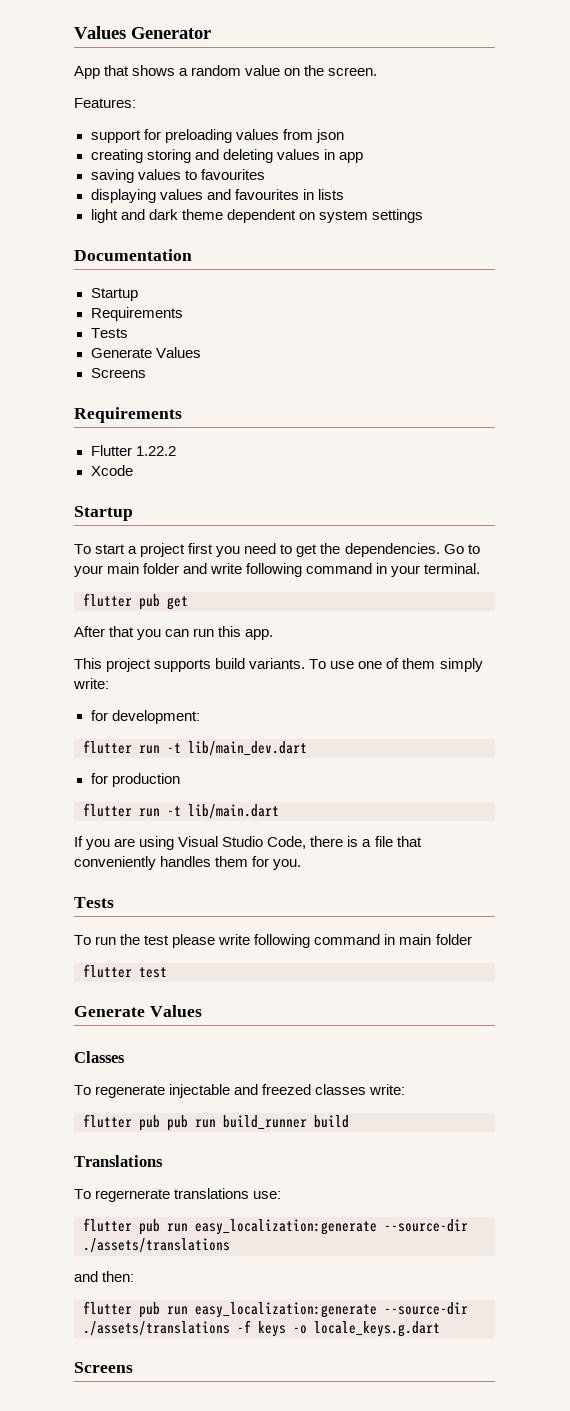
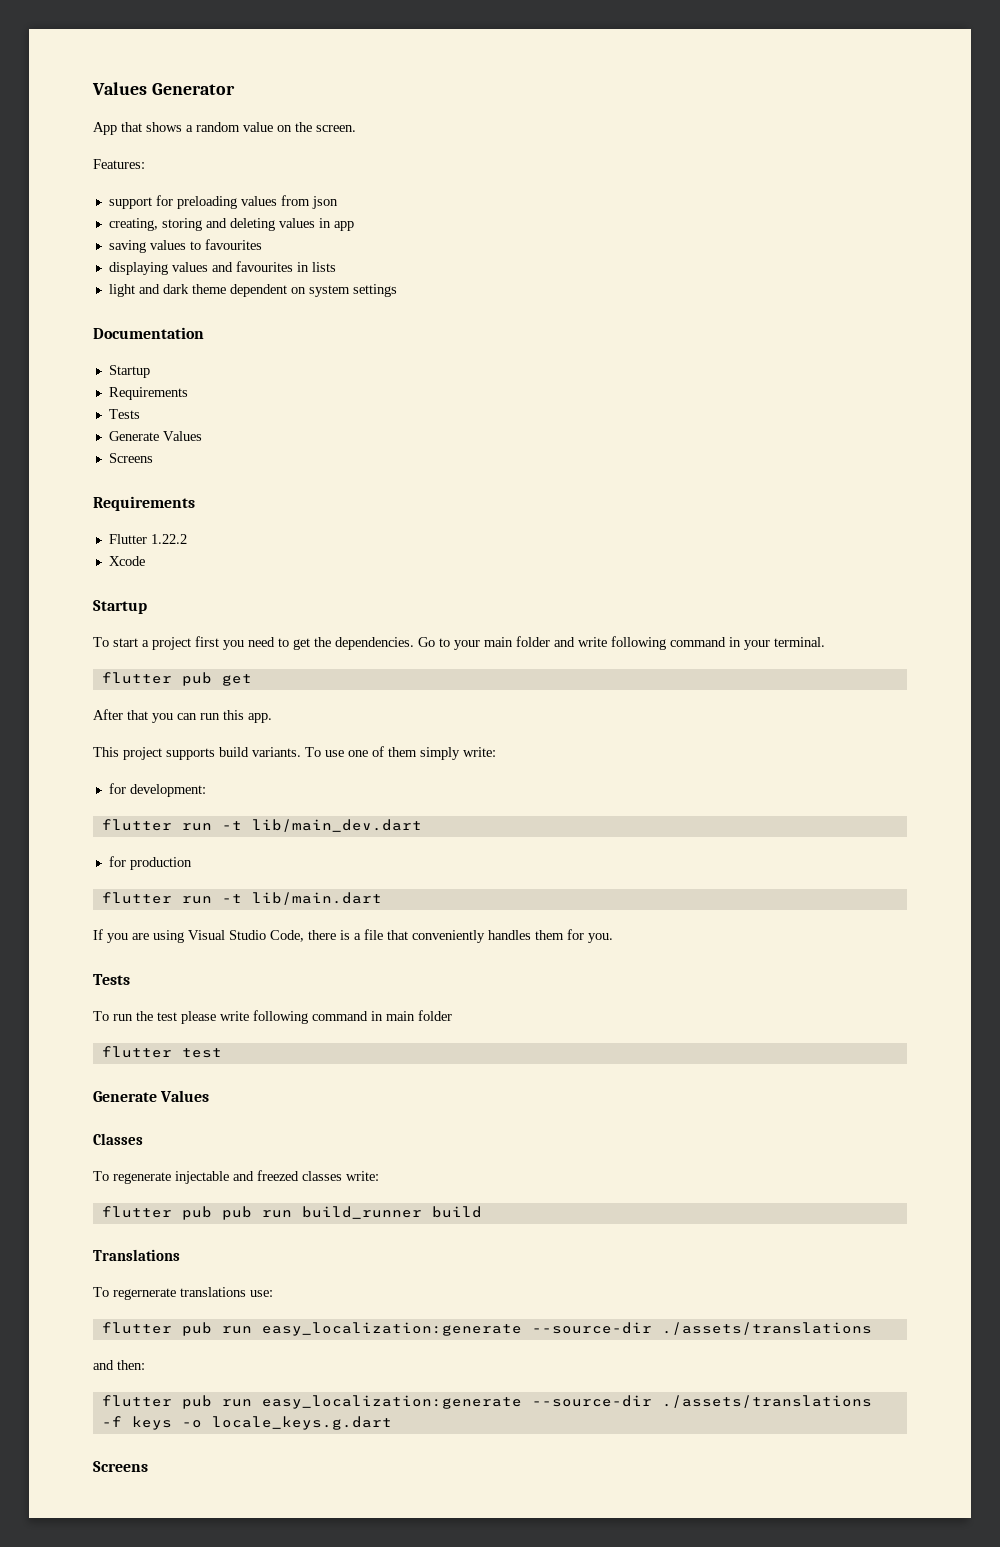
[90,149,143,163] creating -> [108,218,158,231] creating,

